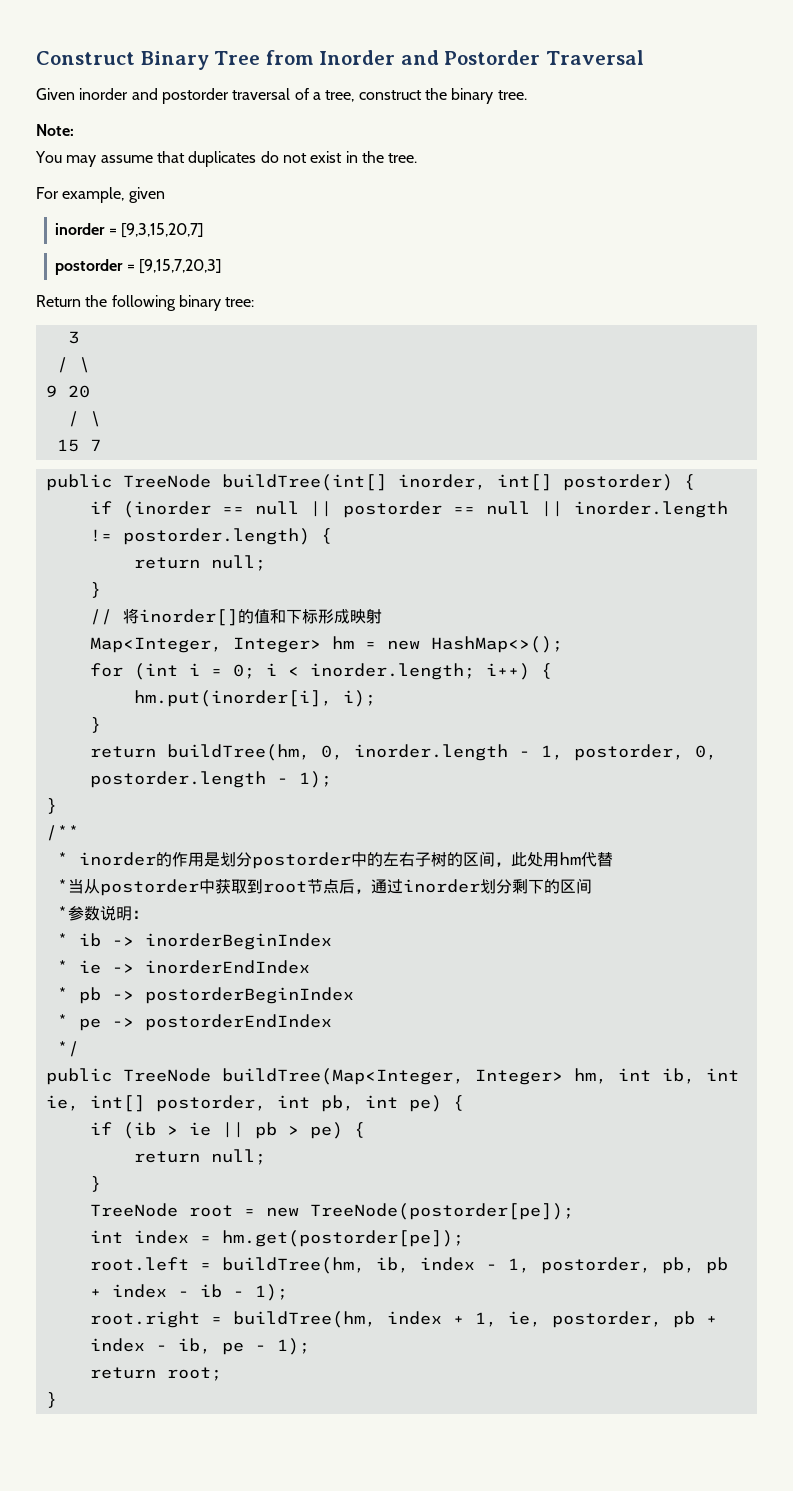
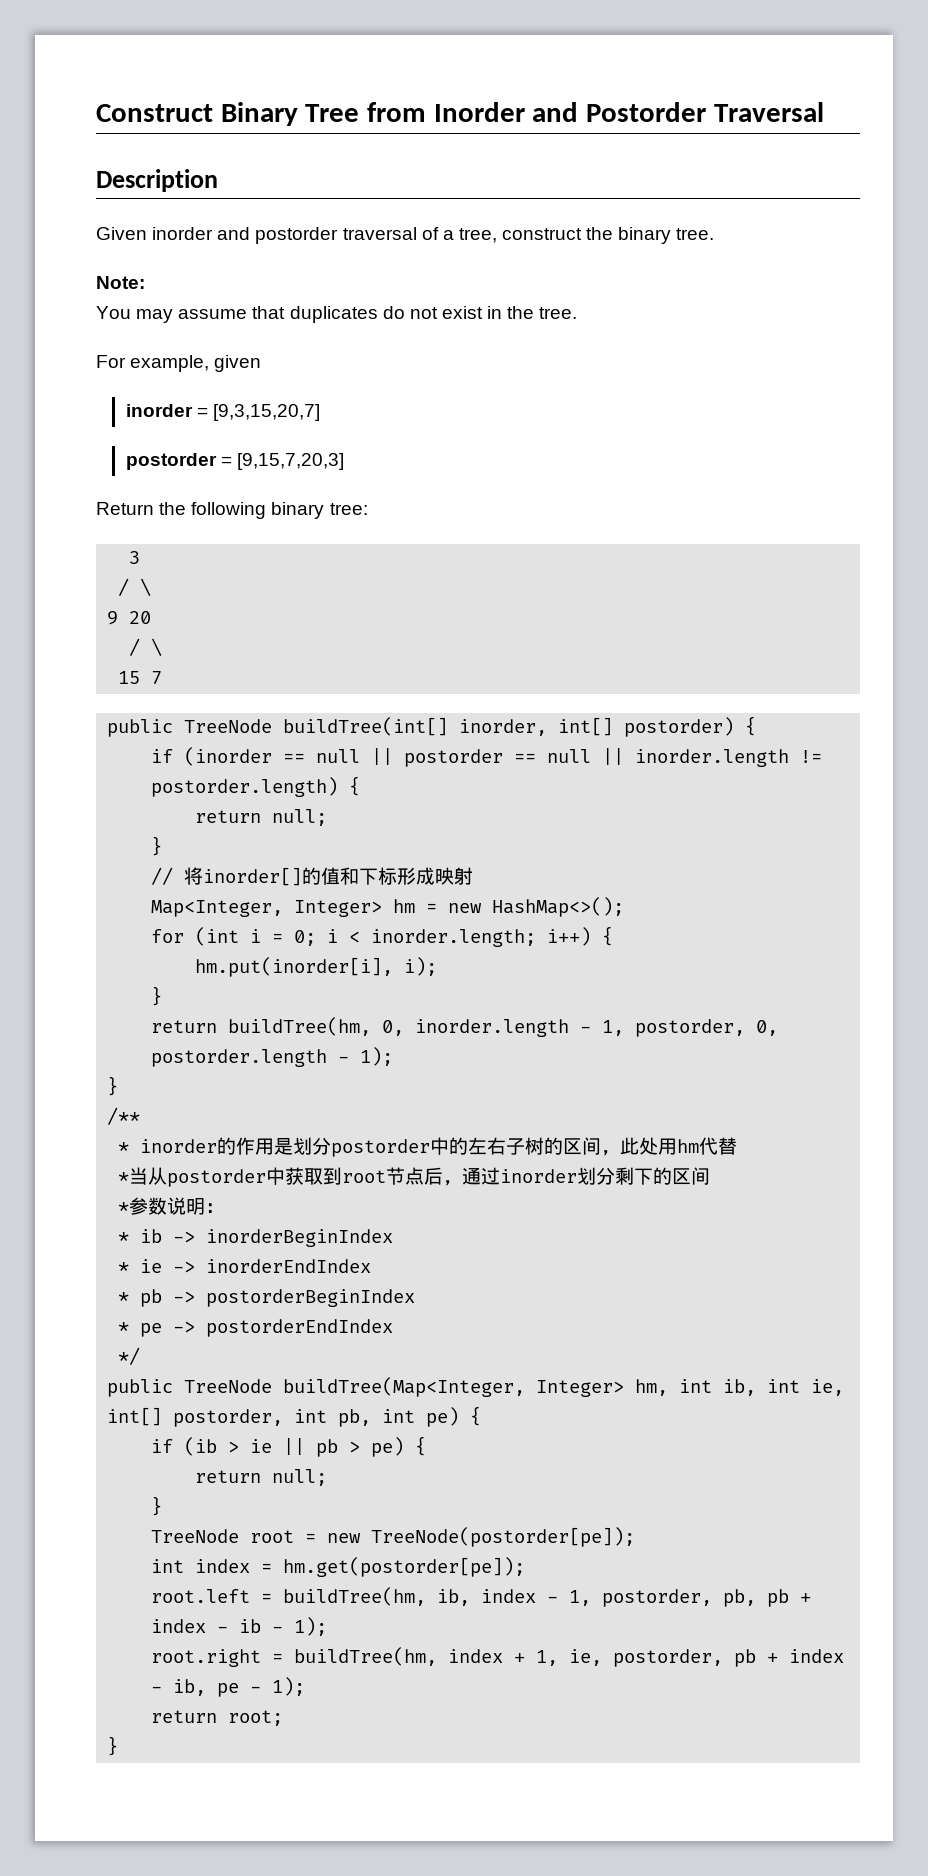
(644, 57) none -> [96,169,218,192] // Description

